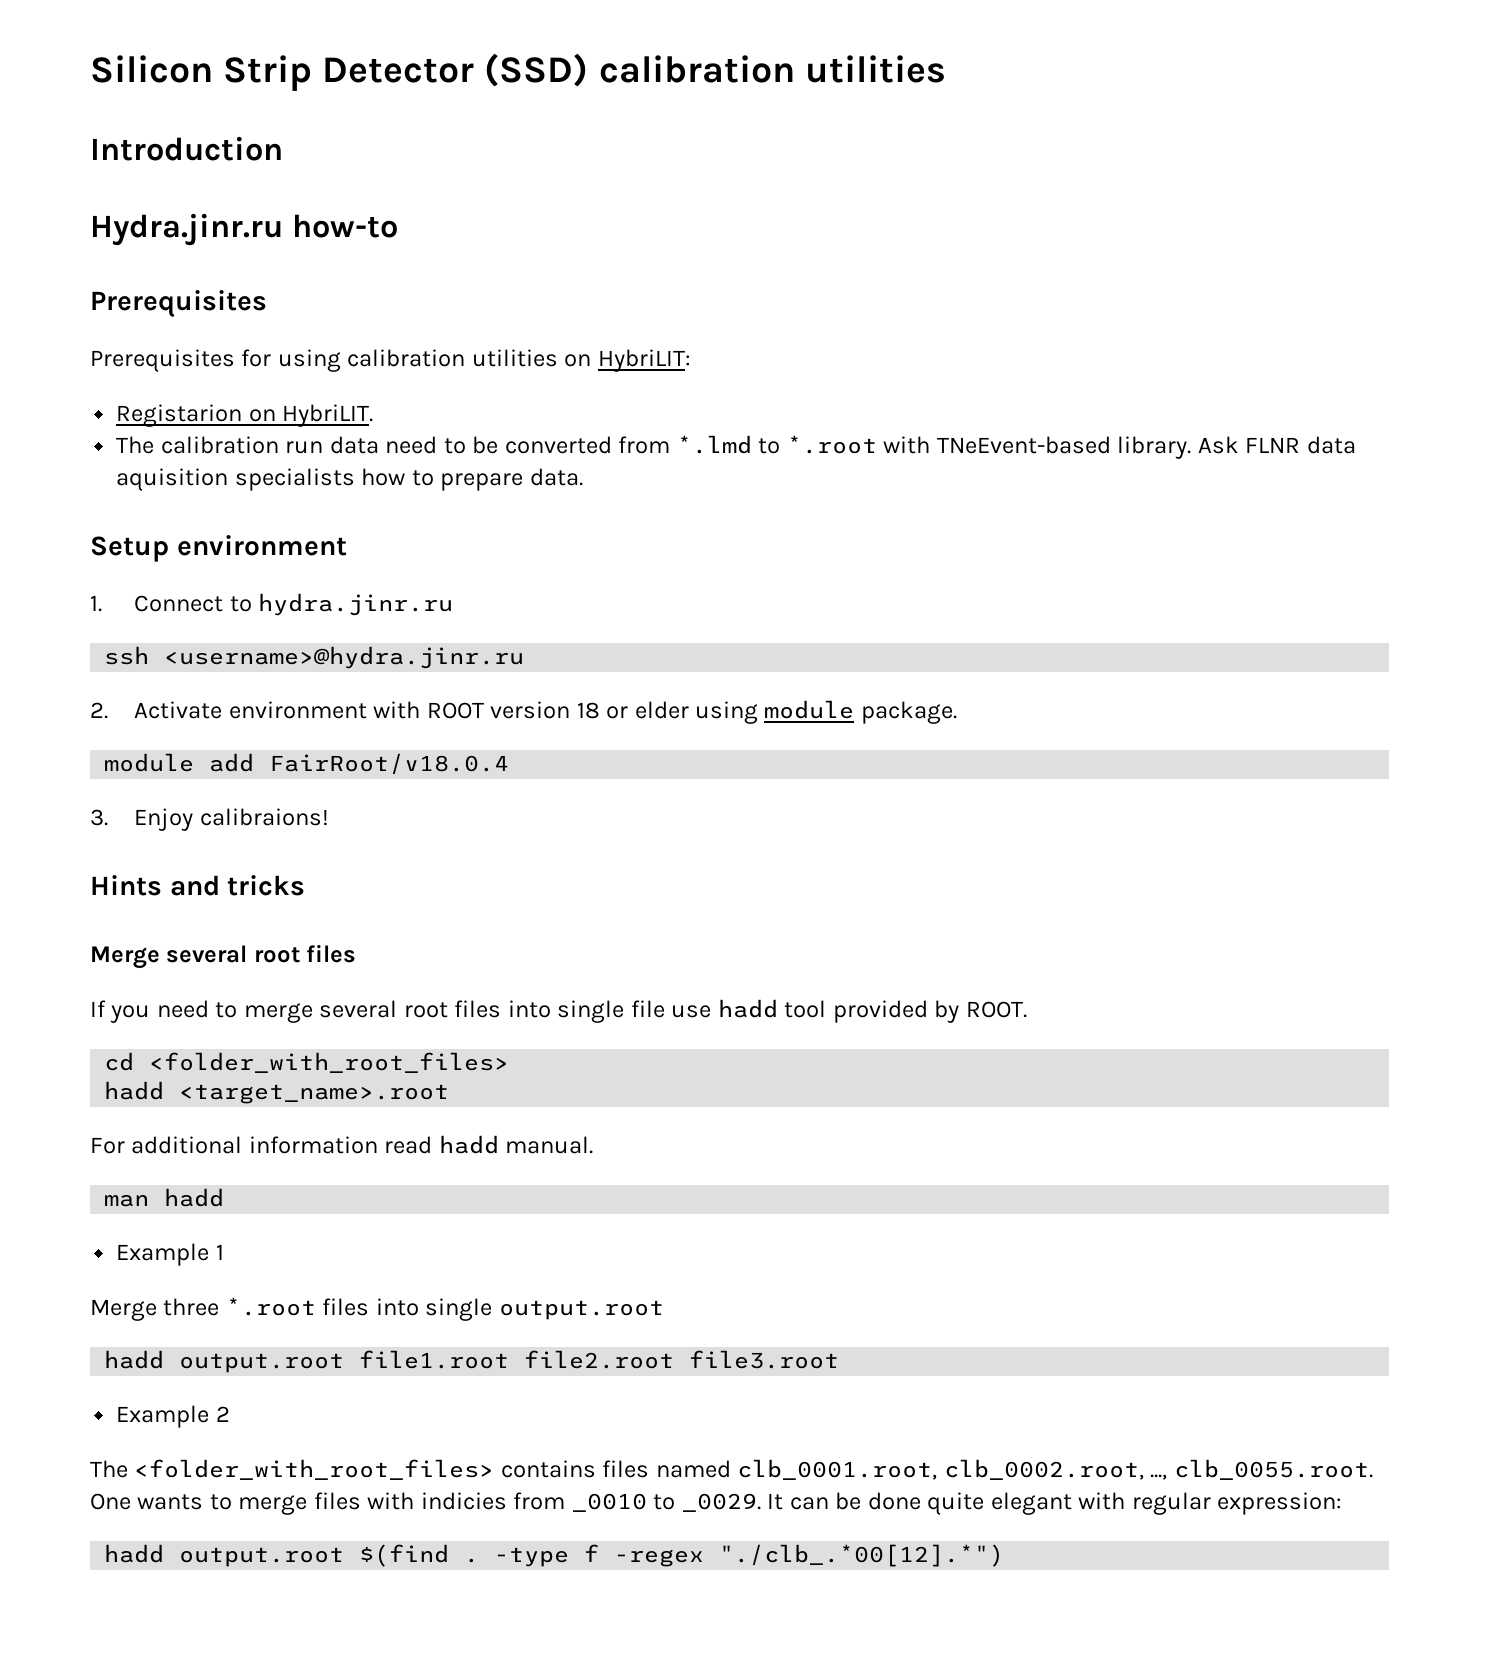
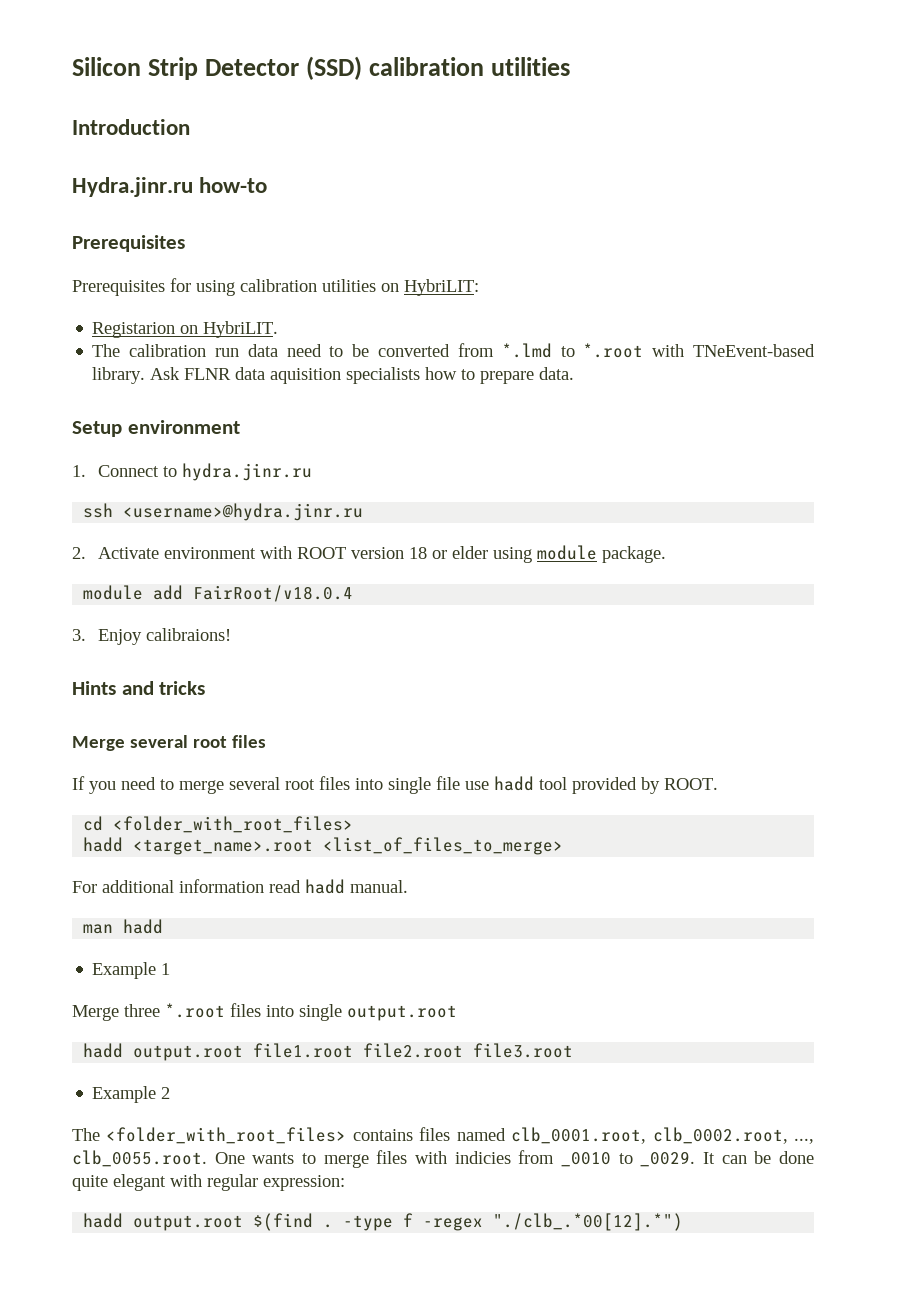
(450, 1094) none -> [323,837,564,855] <list_of_files_to_merge>

